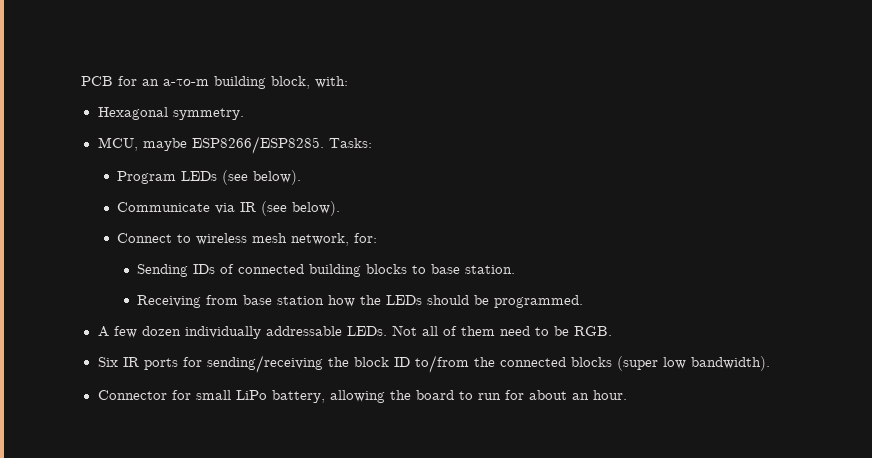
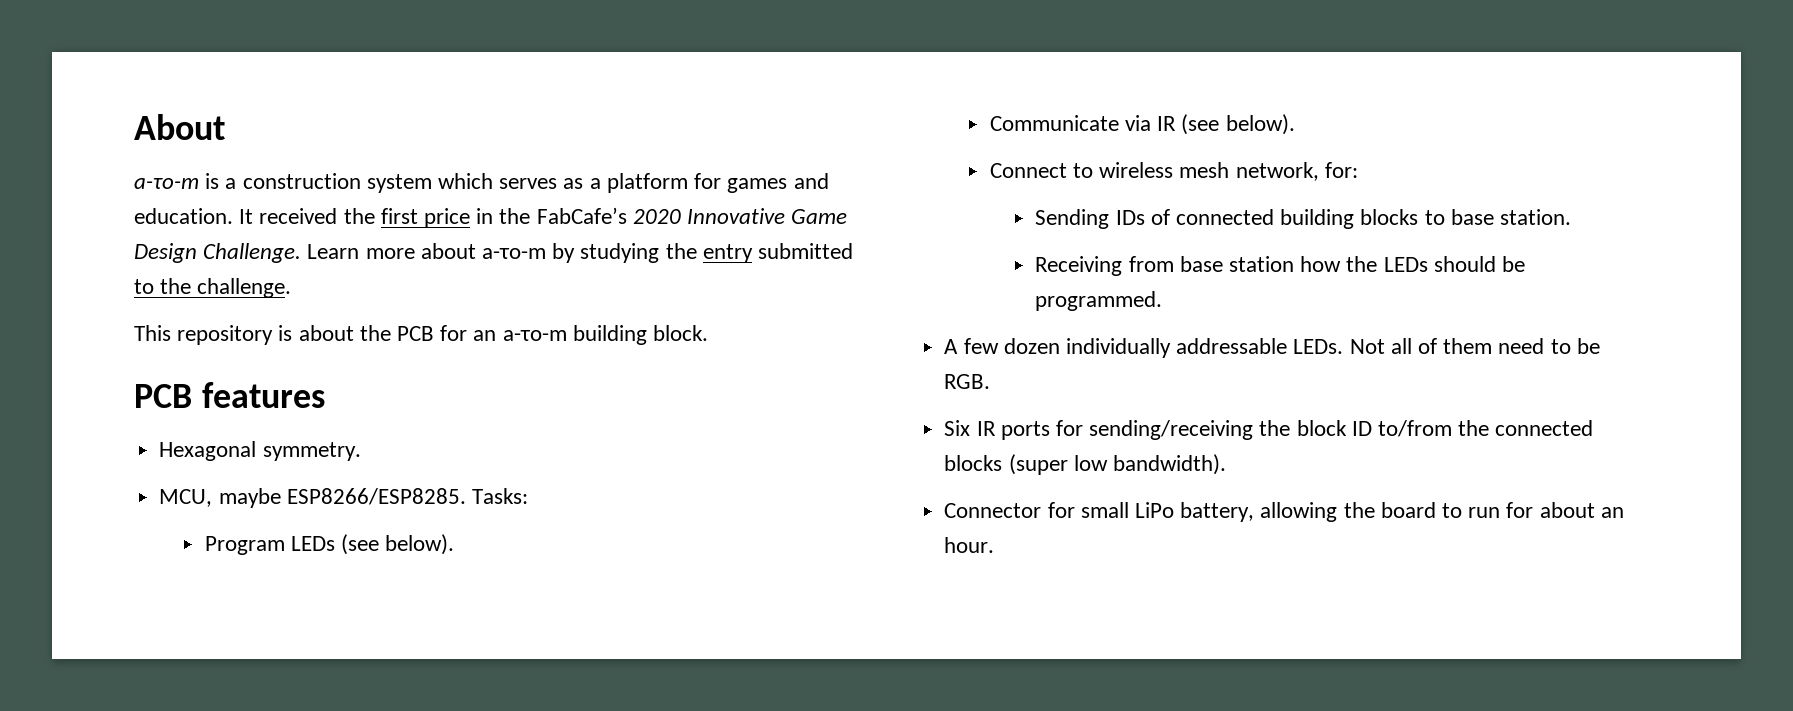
(81, 81) none -> [134,114,225,140] [134,173,829,193] [134,207,848,228] [134,243,854,263] [134,278,292,298] [134,325,391,345] About // a-το-m is a construction system which serves as a platform for games and education. It received the first price in the FabCafe’s 2020 Innovative Game Design Challenge. Learn more about a-το-m by studying the entry submitted to the challenge. // This repository is about the
[271,76,348,89] block, with: -> [653,325,709,341] [134,382,325,408] block. // PCB features

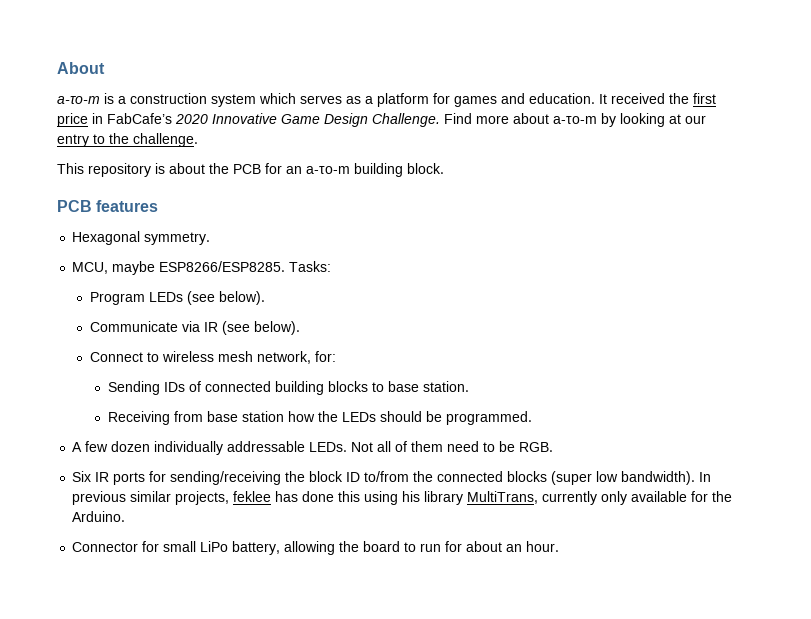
[499,208,531,224] the -> (103, 118) none
[307,244,360,259] Learn -> [444,113,472,124] Find
[580,243,854,263] studying the entry submitted -> [620,113,706,127] [57,134,89,147] looking at our entry
(1226, 464) none -> [699,472,712,482] [72,491,733,505] [72,511,126,522] In previous similar projects, feklee has done this using his library MultiTrans, currently only available for the Arduino.

